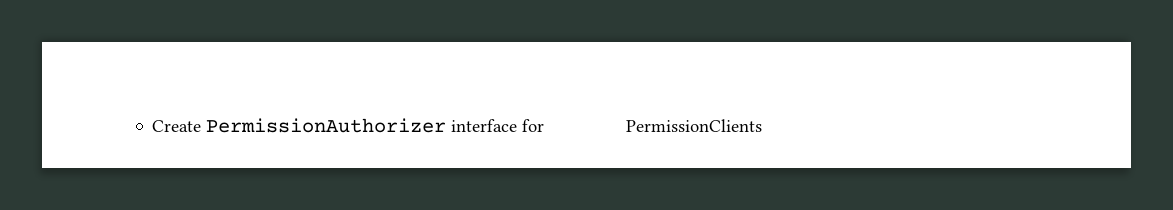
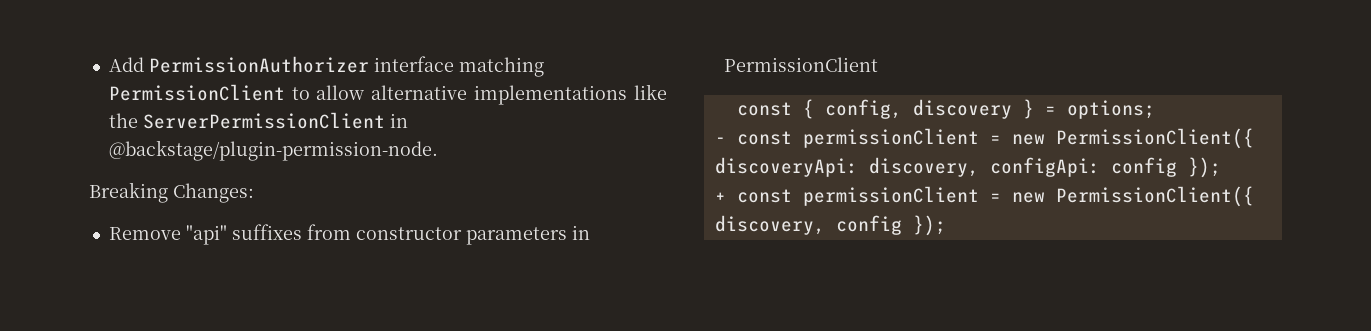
[152,120,202,132] Create -> [108,57,144,72] Add
[522,119,763,132] for PermissionClients -> [458,57,544,77] [108,84,668,105] [108,112,408,129] [108,140,438,161] [89,182,254,203] [108,224,590,245] [723,57,878,72] [736,99,1155,119] [714,128,1254,149] [714,157,1221,178] [714,186,1254,207] [714,215,946,236] matching PermissionClient to allow alternative implementations like the ServerPermissionClient in @backstage/plugin-permission-node. // Breaking Changes: // Remove "api" suffixes from constructor parameters in PermissionClient // const { config, discovery } = options; // - const permissionClient = new PermissionClient({ discoveryApi: discovery, configApi: config }); // + const permissionClient = new PermissionClient({ discovery, config });

